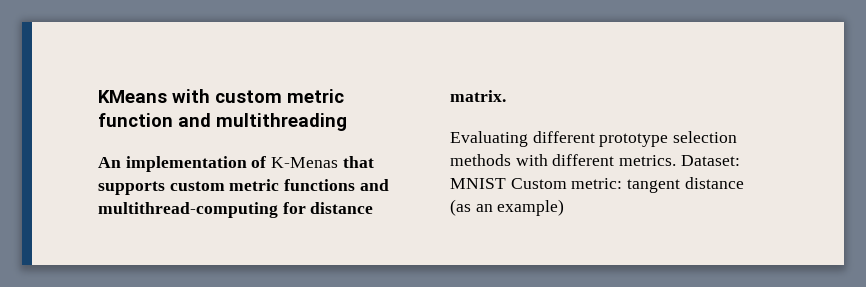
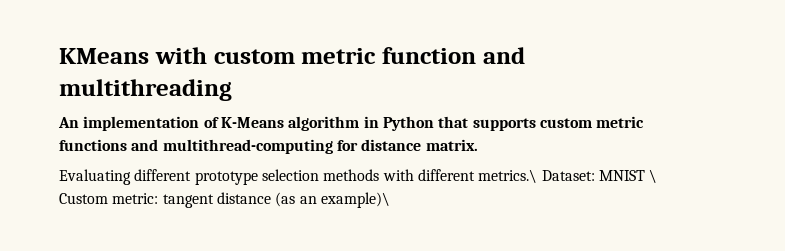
[271,157,339,168] K-Menas -> [220,116,434,131] K-Means algorithm in Python
[619,155,677,166] metrics. -> [478,169,538,183] metrics.\
(506, 183) none -> [649,169,658,183] \
[497,199,565,216] example) -> [320,192,390,208] example)\

